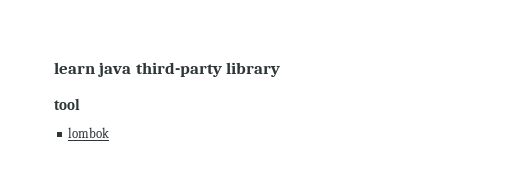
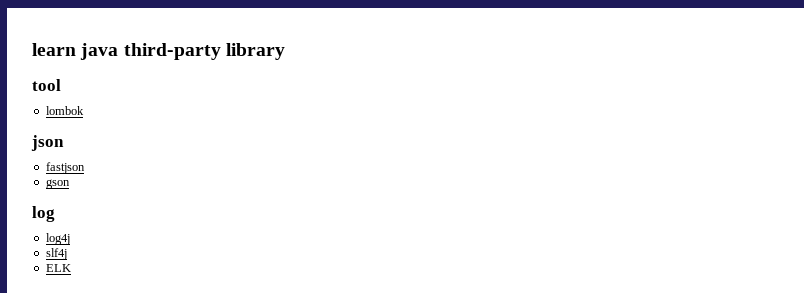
(110, 132) none -> [31,135,64,151] [45,162,85,174] [45,179,70,189] [32,206,55,222] [45,233,70,245] [45,248,67,260] [45,264,71,272] // json // fastjson // gson // log // log4j // slf4j // ELK

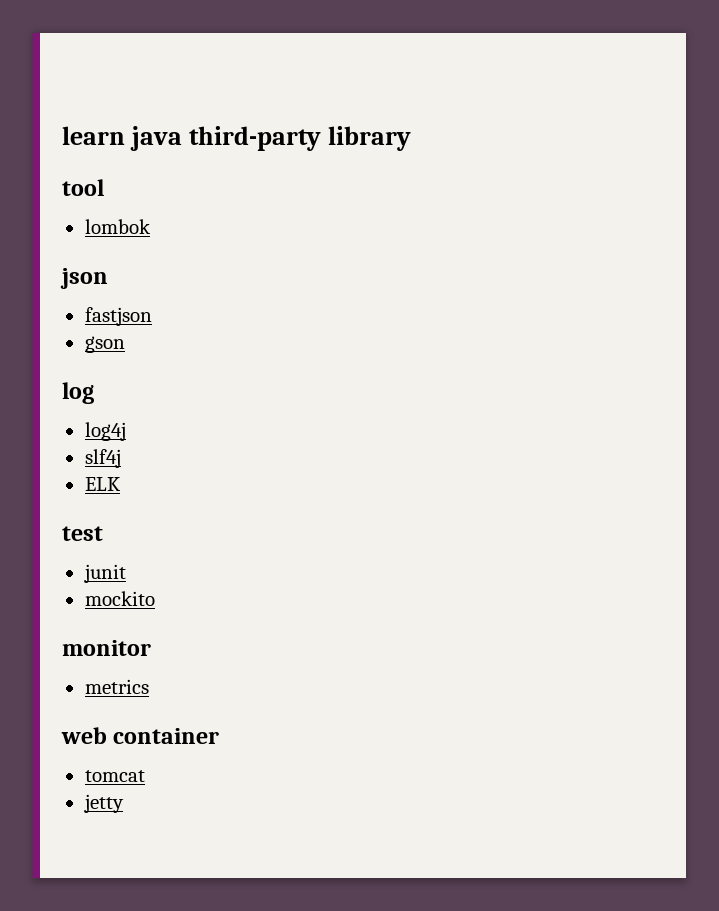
(71, 268) none -> [62,526,103,541] [83,564,126,583] [84,591,155,606] [62,640,151,656] [84,679,149,694] [61,727,220,744] [84,770,145,782] [83,794,124,813] // test // junit // mockito // monitor // metrics // web container // tomcat // jetty

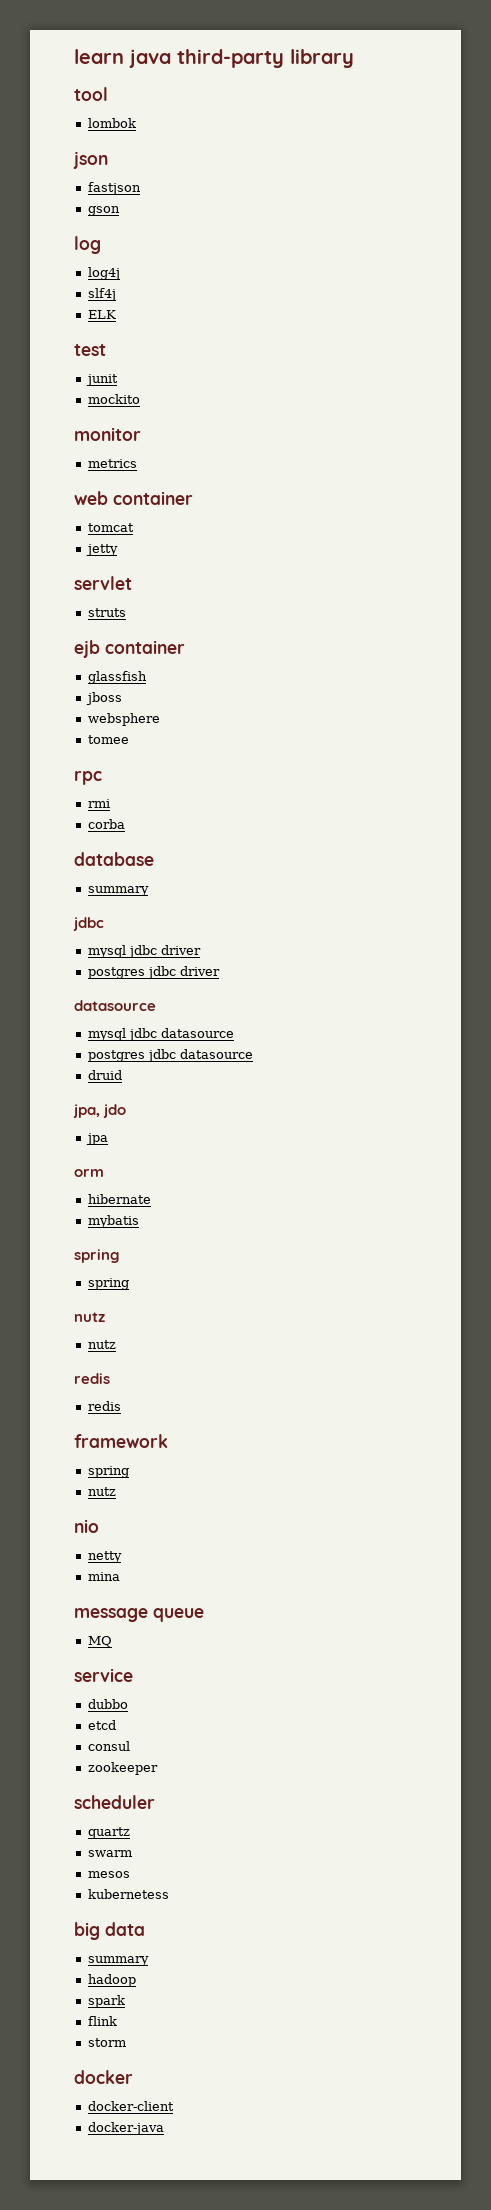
(124, 803) none -> [74,576,132,590] [87,608,126,617] [74,640,185,658] [87,671,147,684] [85,692,122,705] [87,713,160,726] [87,735,129,744] [74,771,102,785] [87,799,110,808] [87,819,125,829] [74,852,154,866] [87,886,149,896] [73,917,104,931] [87,945,201,958] [87,966,220,979] [74,1000,156,1011] [87,1028,234,1041] [87,1049,253,1062] [87,1070,122,1080] [73,1104,127,1118] [85,1133,108,1145] [74,1169,104,1177] [87,1194,151,1204] [87,1215,139,1228] [74,1249,120,1263] [87,1278,129,1290] [74,1312,105,1322] [87,1340,116,1349] [74,1373,110,1384] [87,1401,121,1411] [74,1434,168,1448] [87,1466,129,1478] [87,1487,116,1496] [74,1519,99,1533] [87,1551,122,1563] [87,1572,120,1581] [74,1608,204,1622] [87,1636,112,1647] [74,1668,133,1682] [87,1699,128,1709] [87,1720,116,1730] [87,1741,130,1751] [87,1762,158,1775] [74,1795,155,1809] [87,1827,130,1839] [87,1850,132,1857] [87,1871,130,1878] [87,1889,169,1899] [74,1922,145,1940] [87,1956,149,1966] [87,1974,136,1987] [87,1995,125,2008] [87,2016,117,2026] [87,2038,126,2047] [74,2070,133,2084] [87,2101,174,2111] [87,2122,164,2135] // servlet // struts // ejb container // glassfish // jboss // websphere // tomee // rpc // rmi // corba // database // summary // jdbc // mysql jdbc driver // postgres jdbc driver // datasource // mysql jdbc datasource // postgres jdbc datasource // druid // jpa, jdo // jpa // orm // hibernate // mybatis // spring // spring // nutz // nutz // redis // redis // framework // spring // nutz // nio // netty // mina // message queue // MQ // service // dubbo // etcd // consul // zookeeper // scheduler // quartz // swarm // mesos // kubernetess // big data // summary // hadoop // spark // flink // storm // docker // docker-client // docker-java

